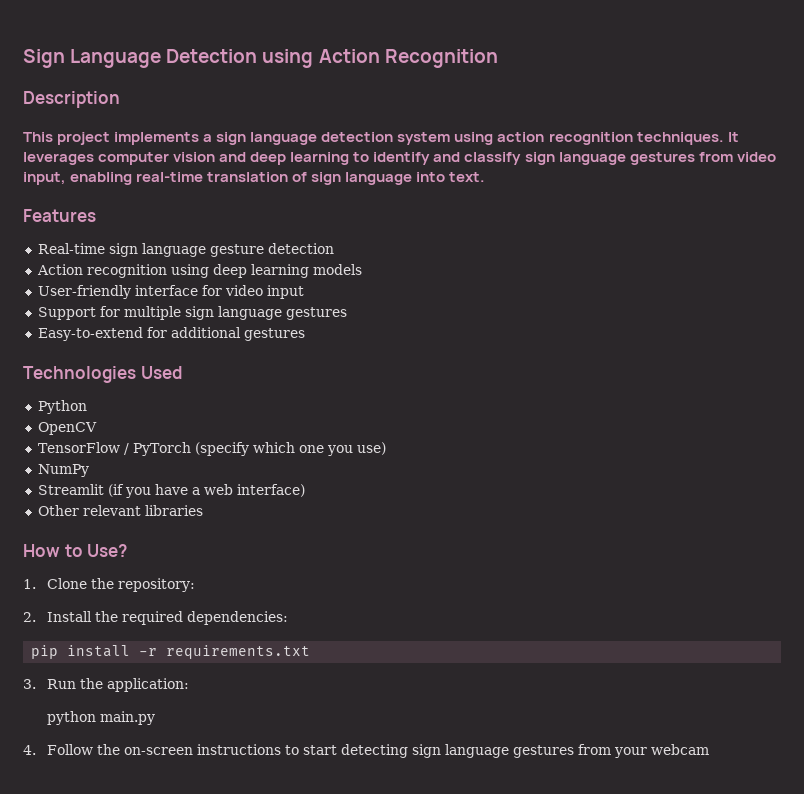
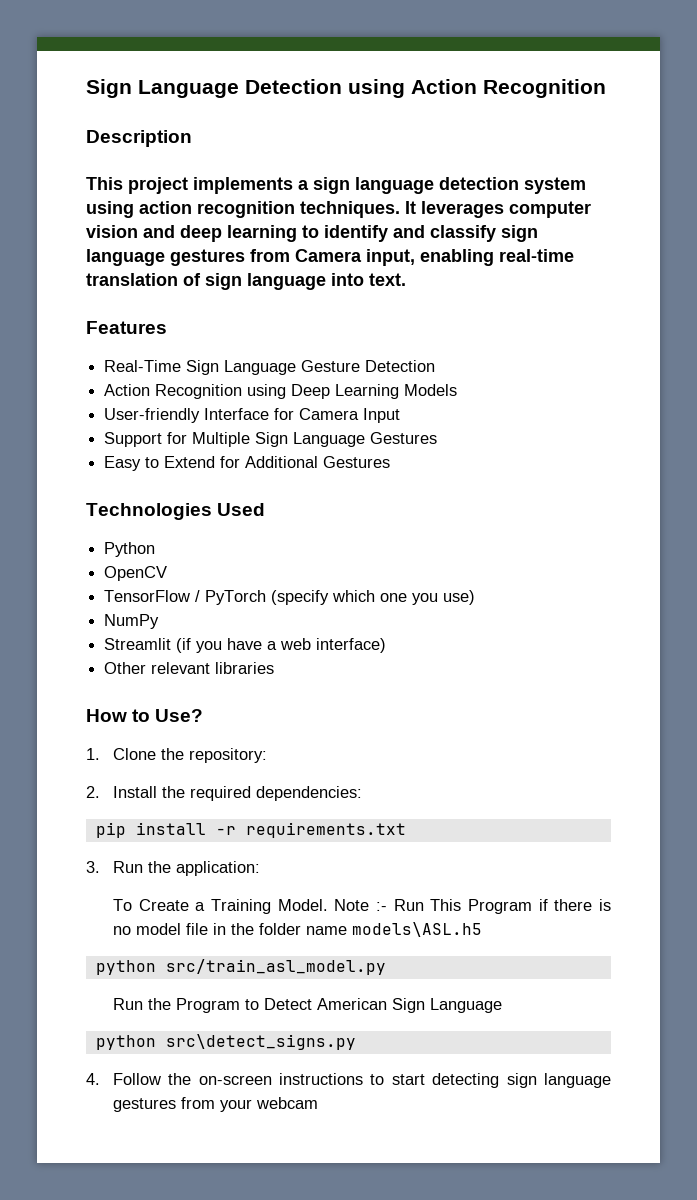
[736,152,776,162] video -> [295,249,362,262] Camera
[37,243,334,257] [36,264,362,278] [37,285,304,299] [37,306,347,320] [37,327,305,341] Real-time sign language gesture detection // Action recognition using deep learning models // User-friendly interface for video input // Support for multiple sign language gestures // Easy-to-extend for additional gestures -> [104,360,436,375] [104,384,458,399] [104,408,401,423] [104,432,438,447] [104,456,391,471] Real-Time Sign Language Gesture Detection // Action Recognition using Deep Learning Models // User-friendly Interface for Camera Input // Support for Multiple Sign Language Gestures // Easy to Extend for Additional Gestures
[46,711,155,725] python main.py -> [112,899,611,914] [112,922,482,937] [95,959,386,975] [112,998,502,1013] [95,1034,356,1050] To Create a Training Model. Note :- Run This Program if there is no model file in the folder name models\ASL.h5 // python src/train_asl_model.py // Run the Program to Detect American Sign Language // python src\detect_signs.py

